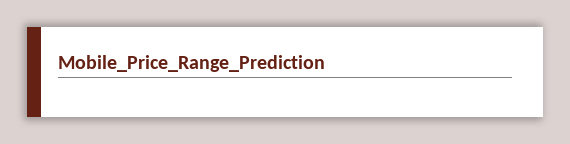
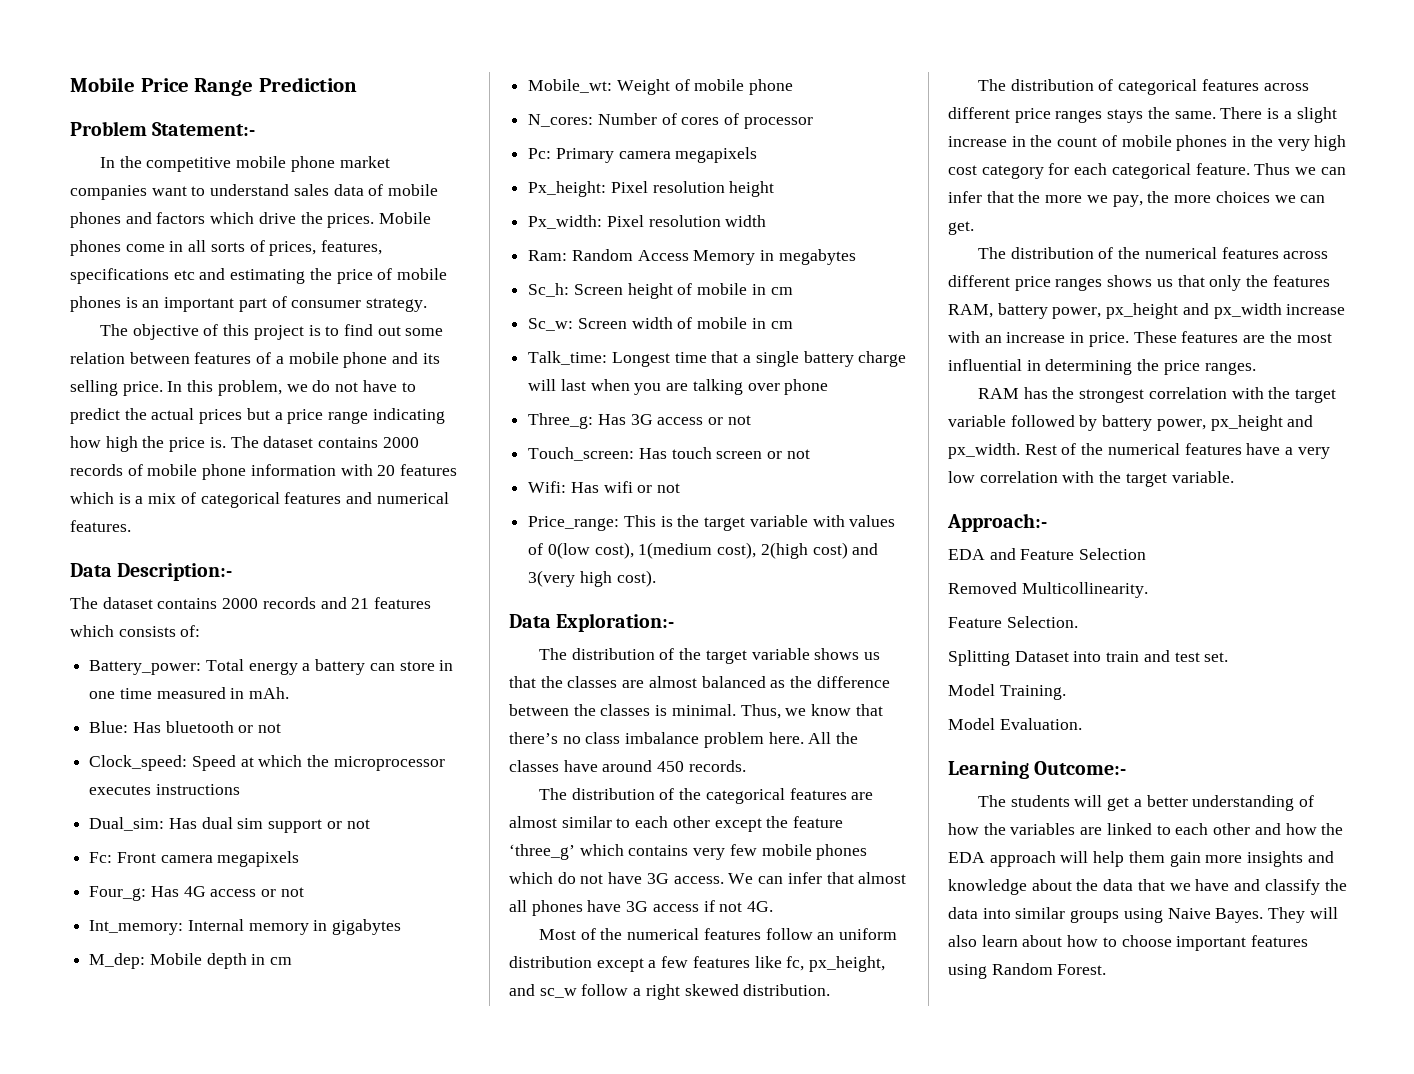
[58,55,325,72] Mobile_Price_Range_Prediction -> [70,77,358,96] [70,121,256,136] [99,156,390,172] [70,184,439,200] [70,212,432,228] [70,240,383,256] [70,268,448,284] [70,296,428,312] [99,324,444,340] [70,352,440,368] [70,380,416,396] [70,408,445,424] [70,436,419,452] [70,464,458,480] [70,492,449,508] [70,520,131,532] [70,563,233,581] [70,597,432,609] [70,625,201,637] [89,659,454,675] [89,687,290,699] [89,721,282,733] [89,755,445,771] [89,784,240,795] [89,817,370,833] [89,851,300,867] [89,886,304,901] [89,919,402,935] [89,953,293,969] [528,79,794,95] [528,113,813,129] [528,147,758,163] [528,181,775,197] [528,215,767,229] [528,249,856,265] [528,283,793,299] [528,317,793,331] [528,351,907,367] [528,379,829,395] [528,413,751,429] [528,447,810,461] [528,481,681,493] [528,515,896,531] [528,542,879,559] [528,570,656,587] [509,613,675,632] [538,648,880,664] [509,676,890,688] [509,704,883,719] [509,732,859,748] [509,760,746,772] [538,788,874,804] [509,816,844,832] [509,844,868,860] [509,872,907,884] [509,900,774,916] [538,928,897,940] [509,956,886,972] [509,984,831,1000] [977,79,1309,95] [948,107,1337,123] [948,135,1347,151] [948,163,1346,179] [948,191,1326,207] [948,221,974,235] [977,247,1329,259] [948,275,1330,291] [948,303,1346,319] [948,331,1332,347] [948,359,1256,375] [977,387,1336,403] [948,415,1314,431] [948,443,1330,459] [948,471,1234,487] [947,513,1047,532] [948,548,1147,560] [948,582,1148,598] [948,616,1078,628] [948,650,1229,666] [948,684,1066,700] [948,718,1082,730] [948,761,1127,779] [977,795,1314,811] [948,823,1344,835] [948,851,1334,867] [948,879,1347,895] [948,907,1338,923] [948,935,1309,951] [948,963,1107,979] Mobile Price Range Prediction // Problem Statement:- // In the competitive mobile phone market companies want to understand sales data of mobile phones and factors which drive the prices. Mobile phones come in all sorts of prices, features, specifications etc and estimating the price of mobile phones is an important part of consumer strategy. // The objective of this project is to find out some relation between features of a mobile phone and its selling price. In this problem, we do not have to predict the actual prices but a price range indicating how high the price is. The dataset contains 2000 records of mobile phone information with 20 features which is a mix of categorical features and numerical features. // Data Description:- // The dataset contains 2000 records and 21 features which consists of: // Battery_power: Total energy a battery can store in one time measured in mAh. // Blue: Has bluetooth or not // Clock_speed: Speed at which the microprocessor executes instructions // Dual_sim: Has dual sim support or not // Fc: Front camera megapixels // Four_g: Has 4G access or not // Int_memory: Internal memory in gigabytes // M_dep: Mobile depth in cm // Mobile_wt: Weight of mobile phone // N_cores: Number of cores of processor // Pc: Primary camera megapixels // Px_height: Pixel resolution height // Px_width: Pixel resolution width // Ram: Random Access Memory in megabytes // Sc_h: Screen height of mobile in cm // Sc_w: Screen width of mobile in cm // Talk_time: Longest time that a single battery charge will last when you are talking over phone // Three_g: Has 3G access or not // Touch_screen: Has touch screen or not // Wifi: Has wifi or not // Price_range: This is the target variable with values of 0(low cost), 1(medium cost), 2(high cost) and 3(very high cost). // Data Exploration:- // The distribution of the target variable shows us that the classes are almost balanced as the difference between the classes is minimal. Thus, we know that there’s no class imbalance problem here. All the classes have around 450 records. // The distribution of the categorical features are almost similar to each other except the feature ‘three_g’ which contains very few mobile phones which do not have 3G access. We can infer that almost all phones have 3G access if not 4G. // Most of the numerical features follow an uniform distribution except a few features like fc, px_height, and sc_w follow a right skewed distribution. // The distribution of categorical features across different price ranges stays the same. There is a slight increase in the count of mobile phones in the very high cost category for each categorical feature. Thus we can infer that the more we pay, the more choices we can get. // The distribution of the numerical features across different price ranges shows us that only the features RAM, battery power, px_height and px_width increase with an increase in price. These features are the most influential in determining the price ranges. // RAM has the strongest correlation with the target variable followed by battery power, px_height and px_width. Rest of the numerical features have a very low correlation with the target variable. // Approach:- // EDA and Feature Selection // Removed Multicollinearity. // Feature Selection. // Splitting Dataset into train and test set. // Model Training. // Model Evaluation. // Learning Outcome:- // The students will get a better understanding of how the variables are linked to each other and how the EDA approach will help them gain more insights and knowledge about the data that we have and classify the data into similar groups using Naive Bayes. They will also learn about how to choose important features using Random Forest.

